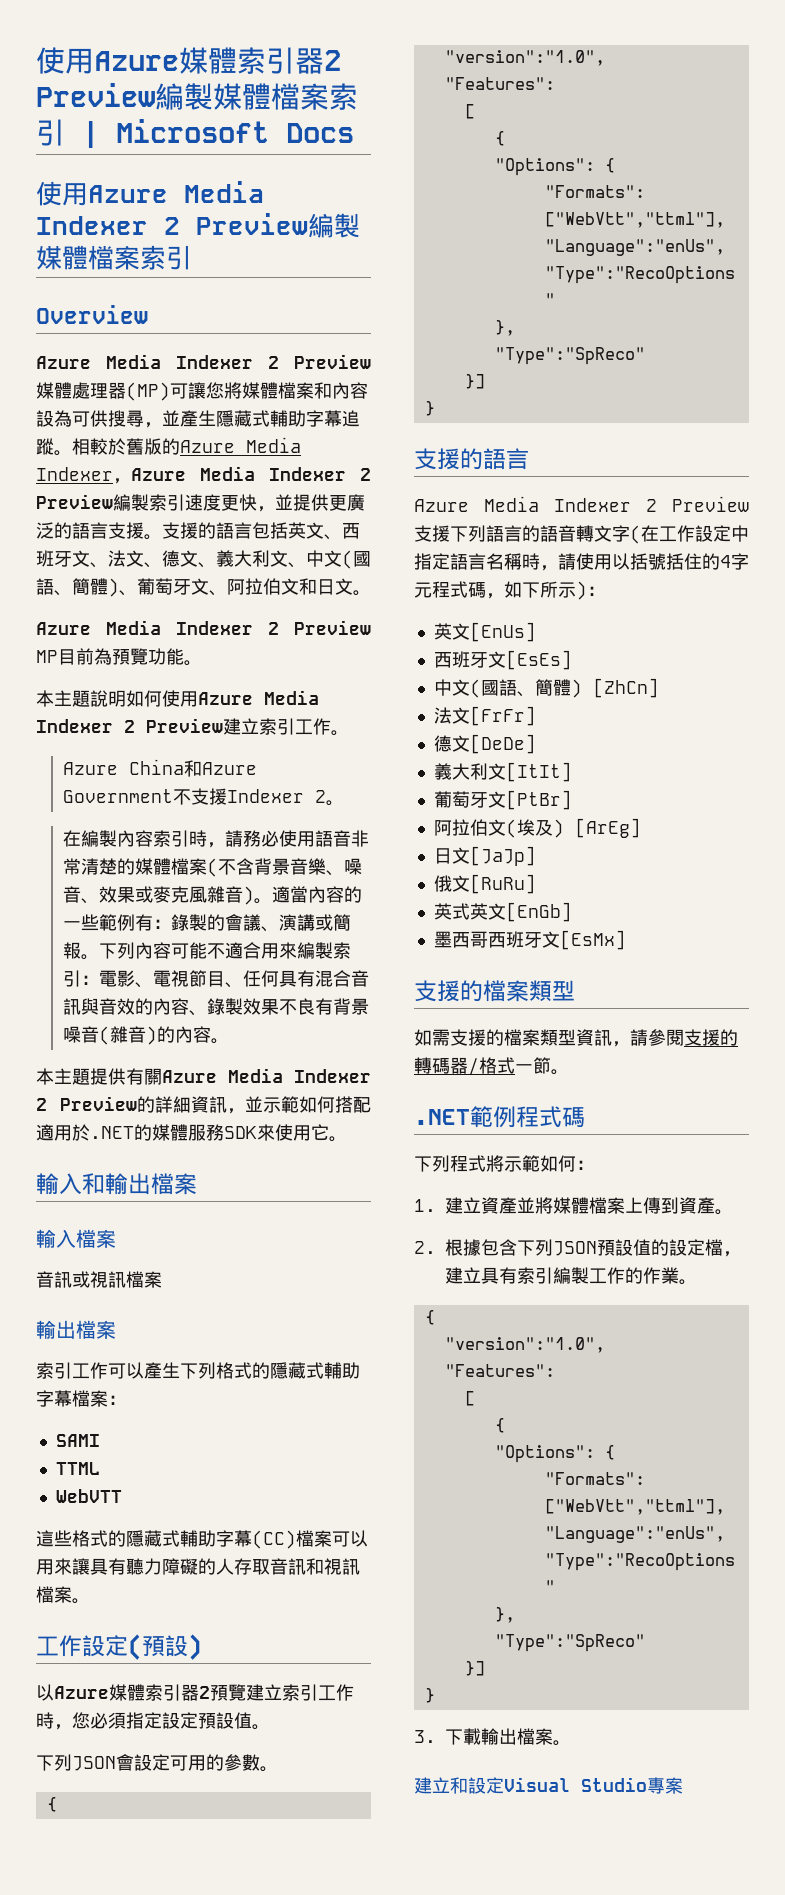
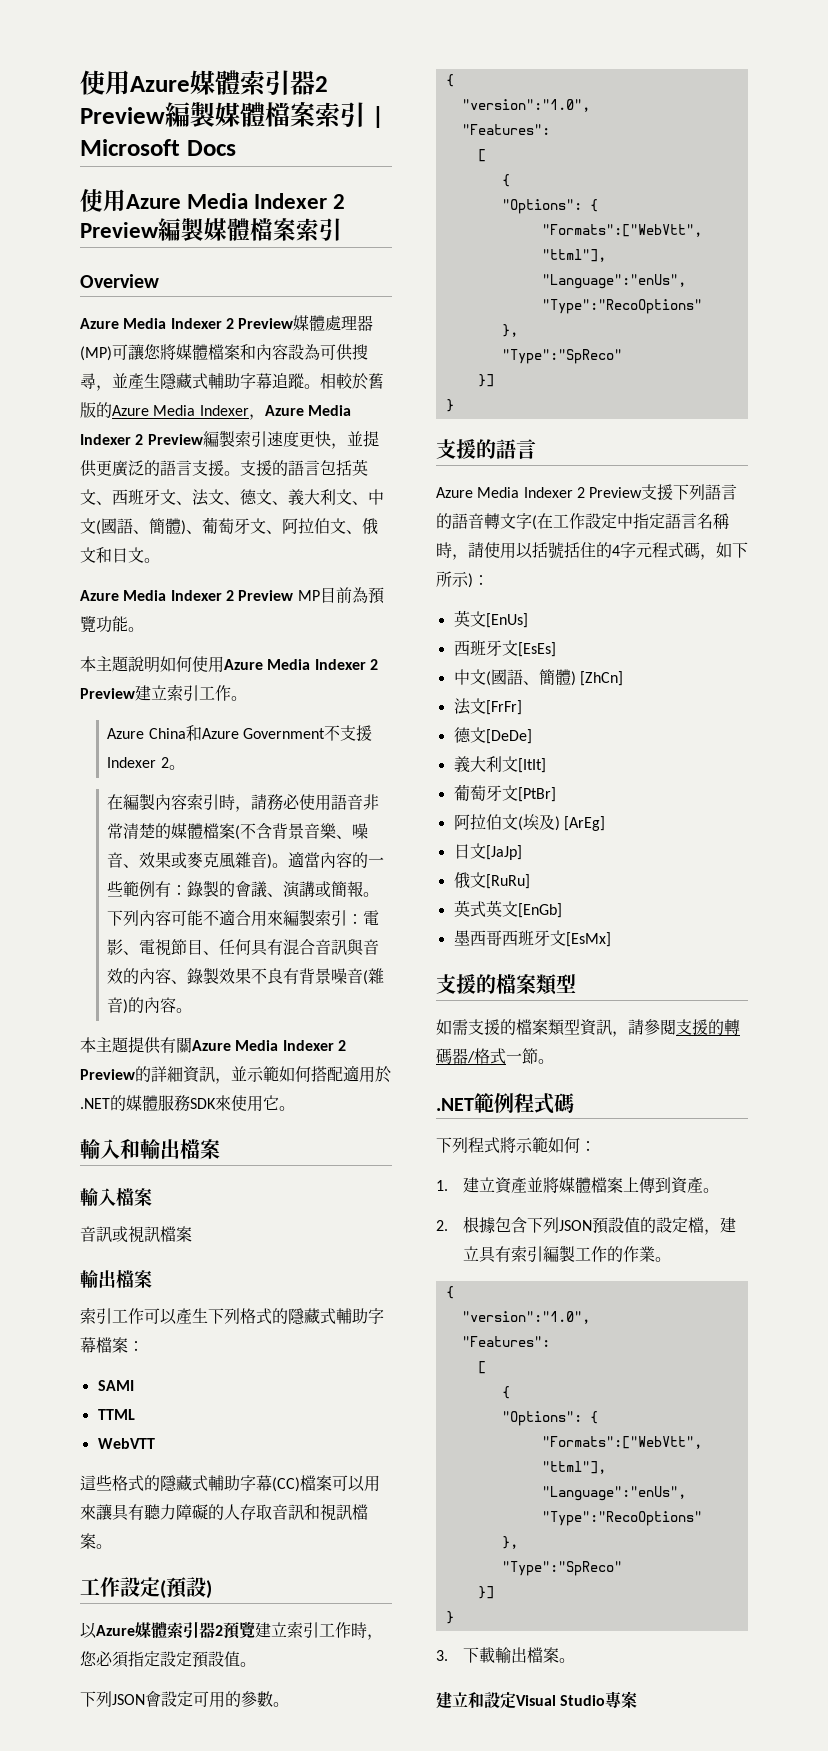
(299, 586) none -> [346,518,378,535] [80,547,96,563] 、俄文

